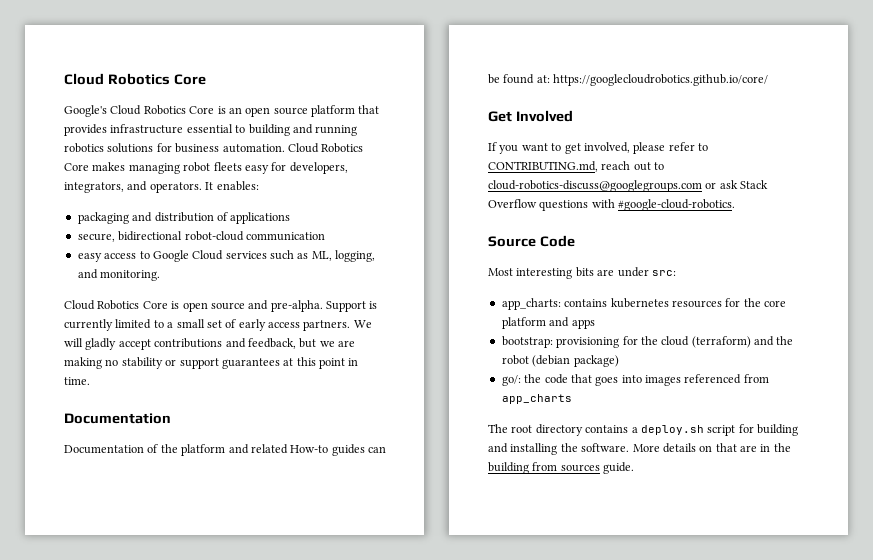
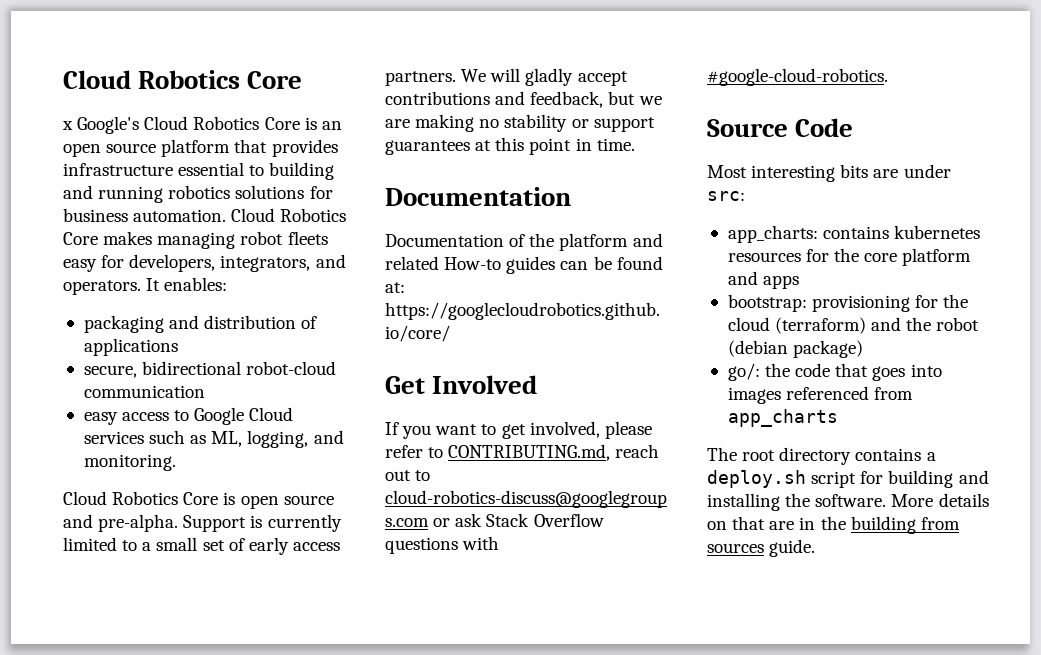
(206, 79) none -> [62,121,73,130] x

